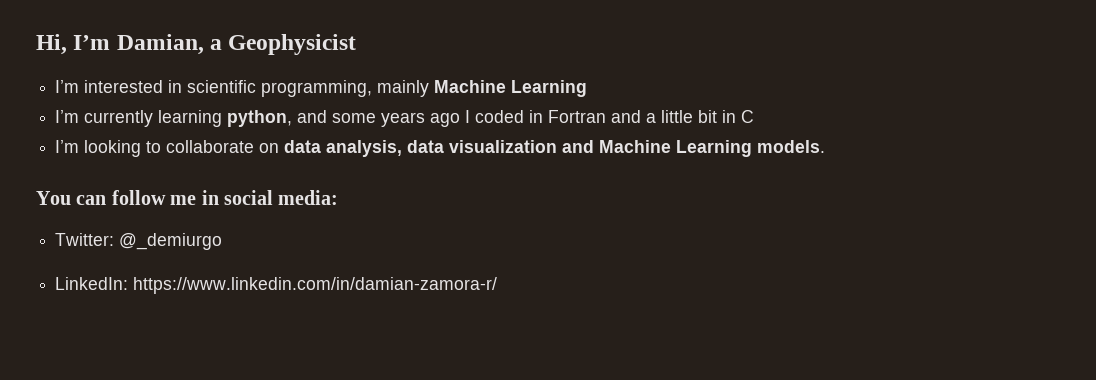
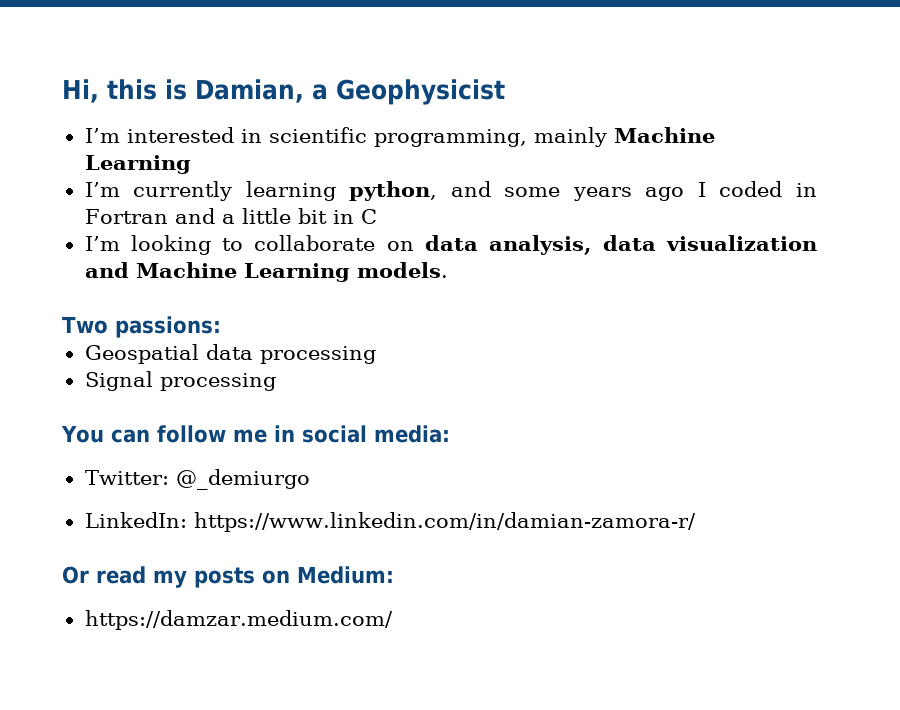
[73,35,111,50] I’m -> [107,79,187,100] this is
(826, 146) none -> [62,316,221,338] [84,344,376,364] [84,371,276,391] // Two passions: // Geospatial data processing // Signal processing
(498, 285) none -> [62,566,394,588] [84,610,393,630] // Or read my posts on Medium: // https://damzar.medium.com/

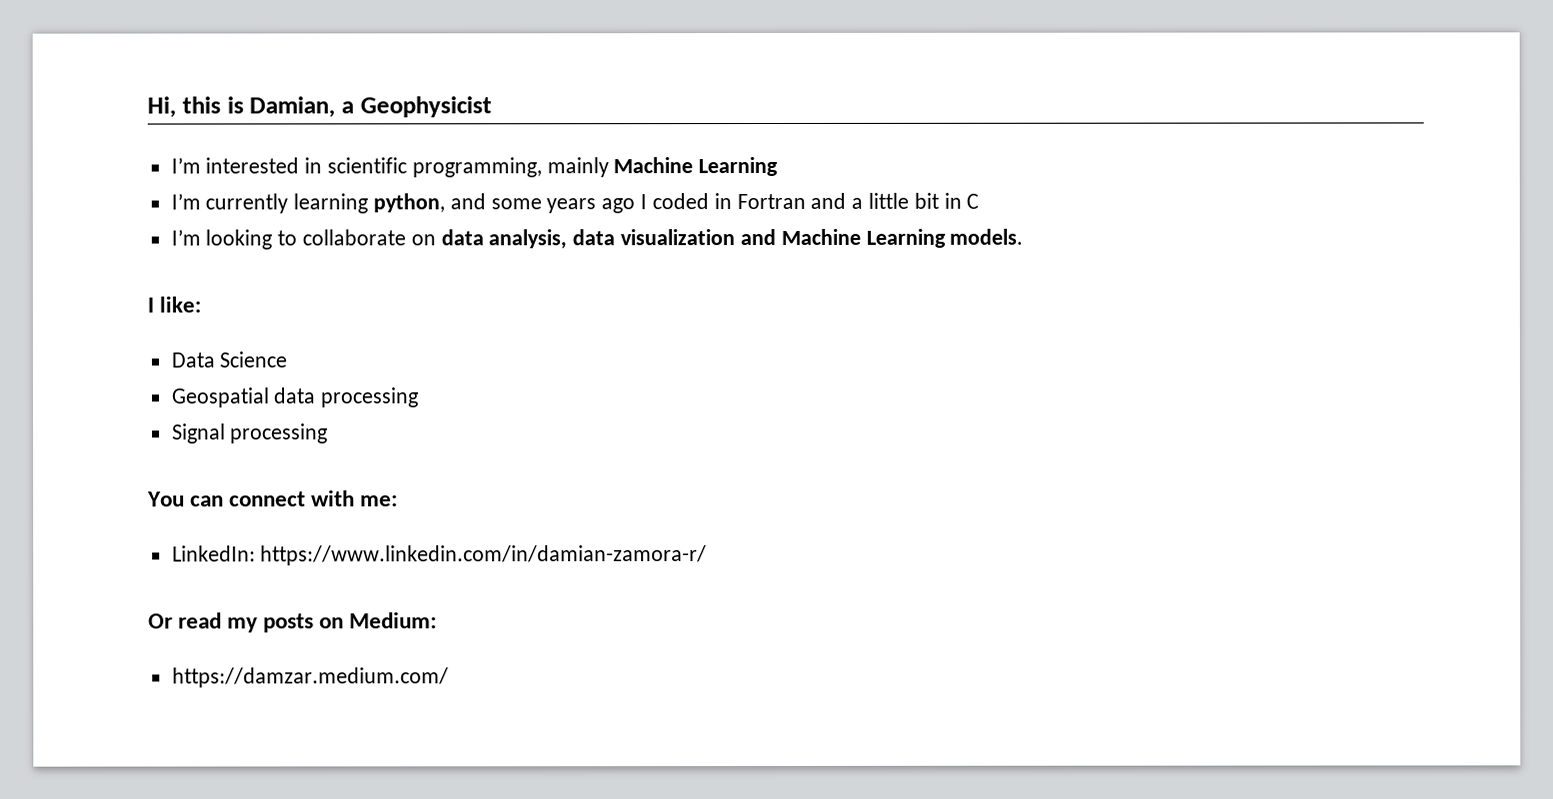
[62,316,221,338] Two passions: -> [147,296,202,313] [170,351,288,368] I like: // Data Science
[156,425,450,443] [84,469,310,490] follow me in social media: // Twitter: @_demiurgo -> [229,490,399,507] connect with me:

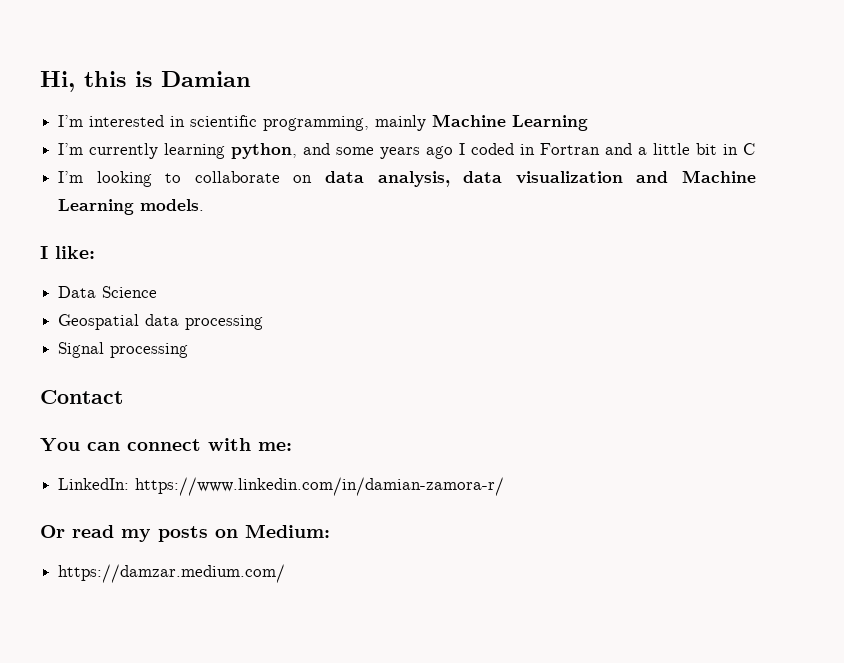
[249,96,492,118] Damian, a Geophysicist -> [161,71,251,87] Damian
(329, 433) none -> [40,390,123,404] // Contact

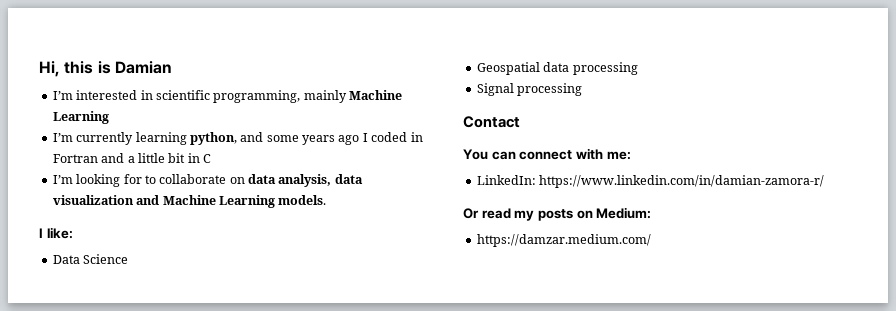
(152, 179) none -> [123,174,142,184] for

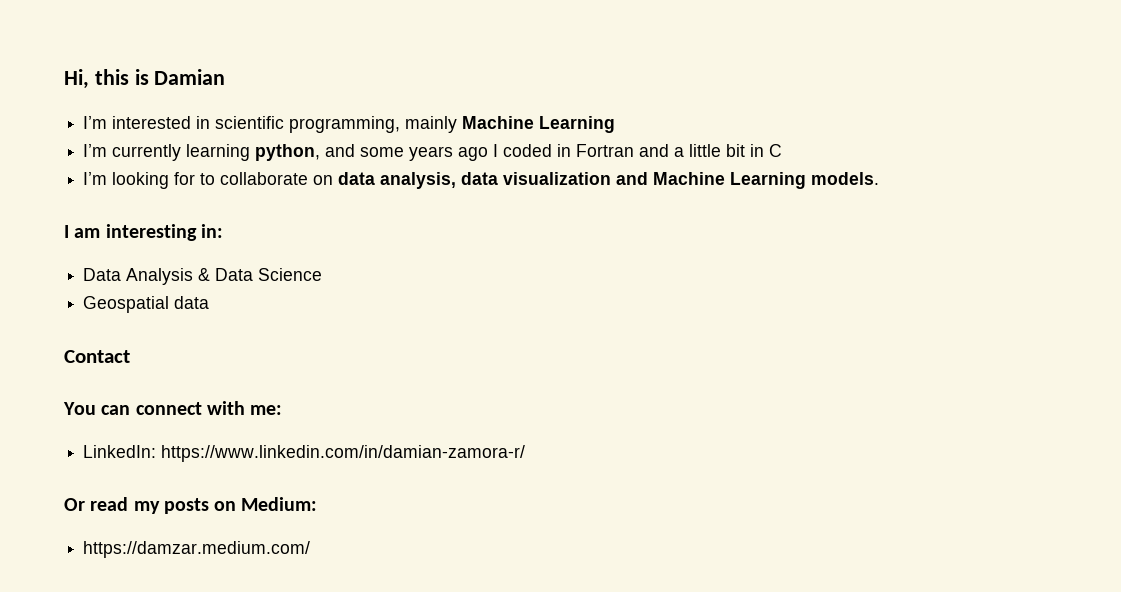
[46,227,73,239] like: // -> [74,224,223,241] [83,268,211,285] am interesting in: // Data Analysis &
[572,62,638,75] [476,83,583,96] processing // Signal processing -> (210, 302) none

